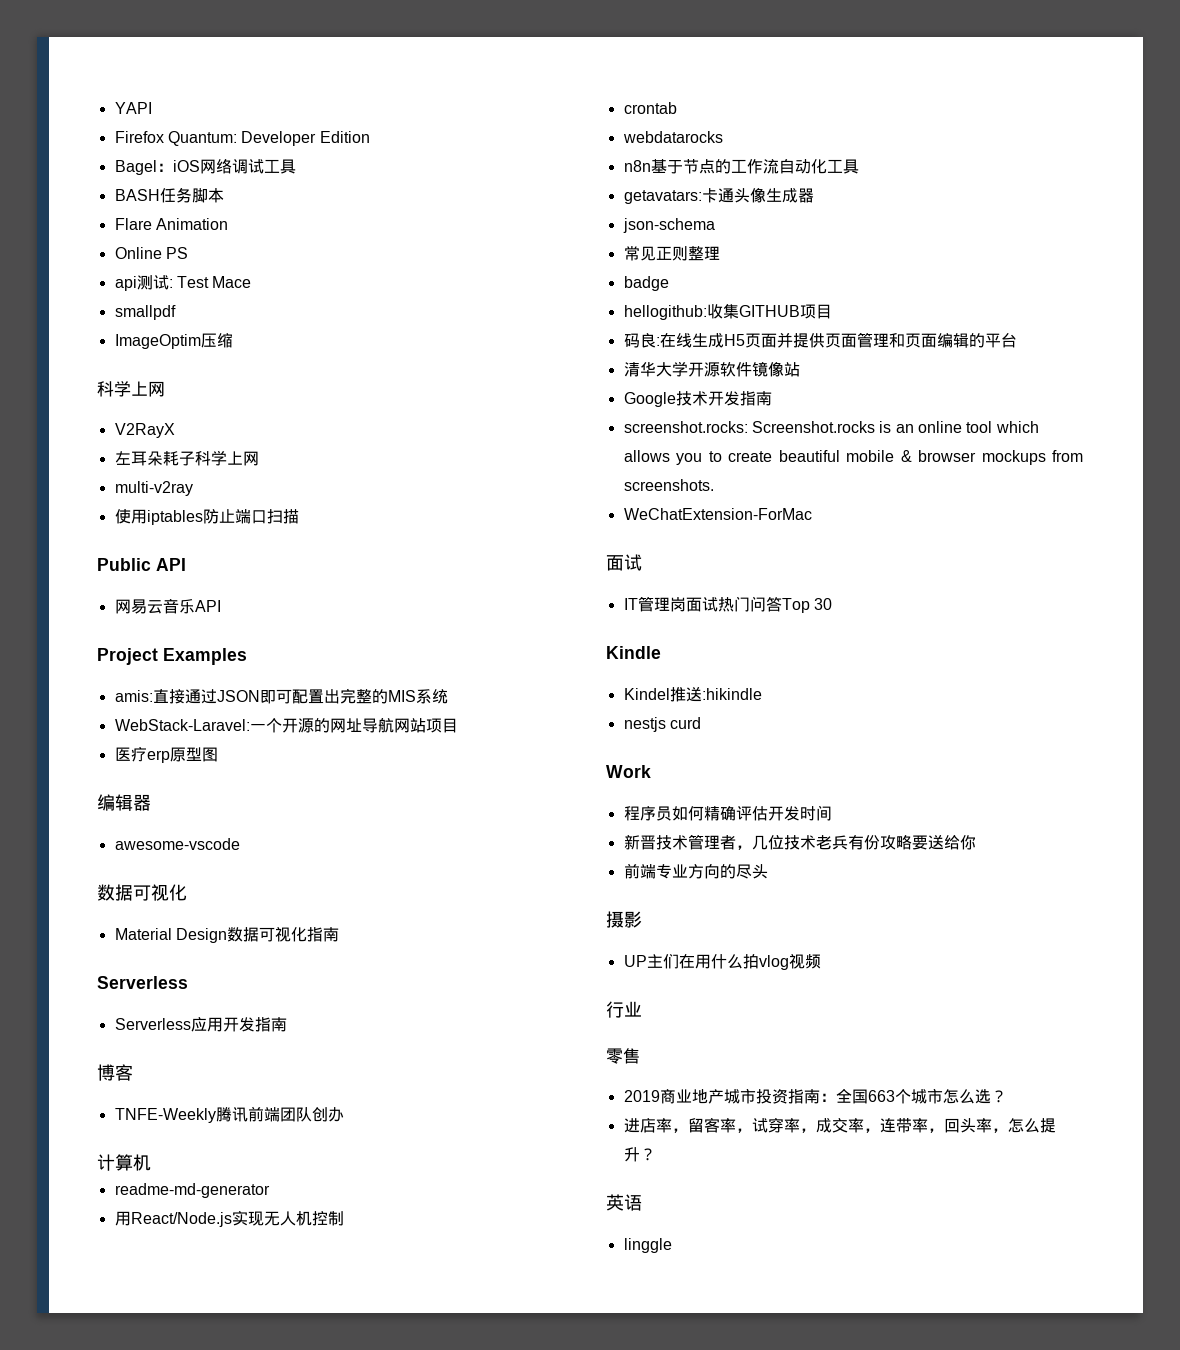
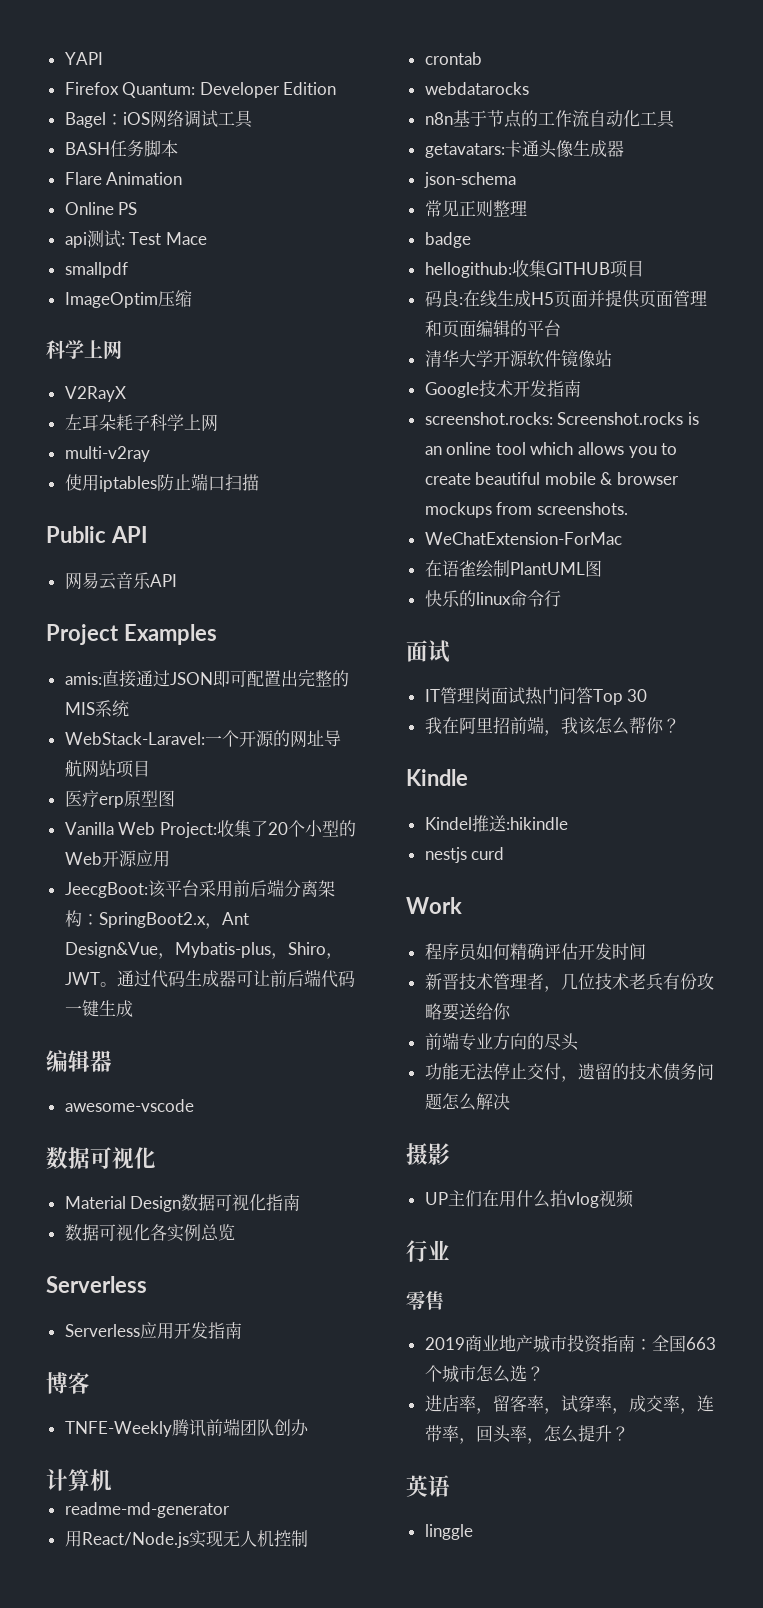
(218, 754) none -> [64,820,356,838] [64,850,170,867] [64,879,335,898] [64,910,249,929] [64,942,343,959] [64,969,355,988] [64,1000,133,1017] // Vanilla Web Project:收集了20个小型的Web开源应用 // JeecgBoot:该平台采用前后端分离架构：SpringBoot2.x，Ant Design&Vue，Mybatis-plus，Shiro，JWT。通过代码生成器可让前后端代码一键生成
(339, 934) none -> [64,1224,235,1242] // 数据可视化各实例总览
(812, 514) none -> [424,560,602,578] [424,590,561,607] // 在语雀绘制PlantUML图 // 快乐的linux命令行
(832, 604) none -> [424,716,680,736] // 我在阿里招前端，我该怎么帮你？
(768, 871) none -> [424,1063,714,1082] [424,1093,510,1111] // 功能无法停止交付，遗留的技术债务问题怎么解决

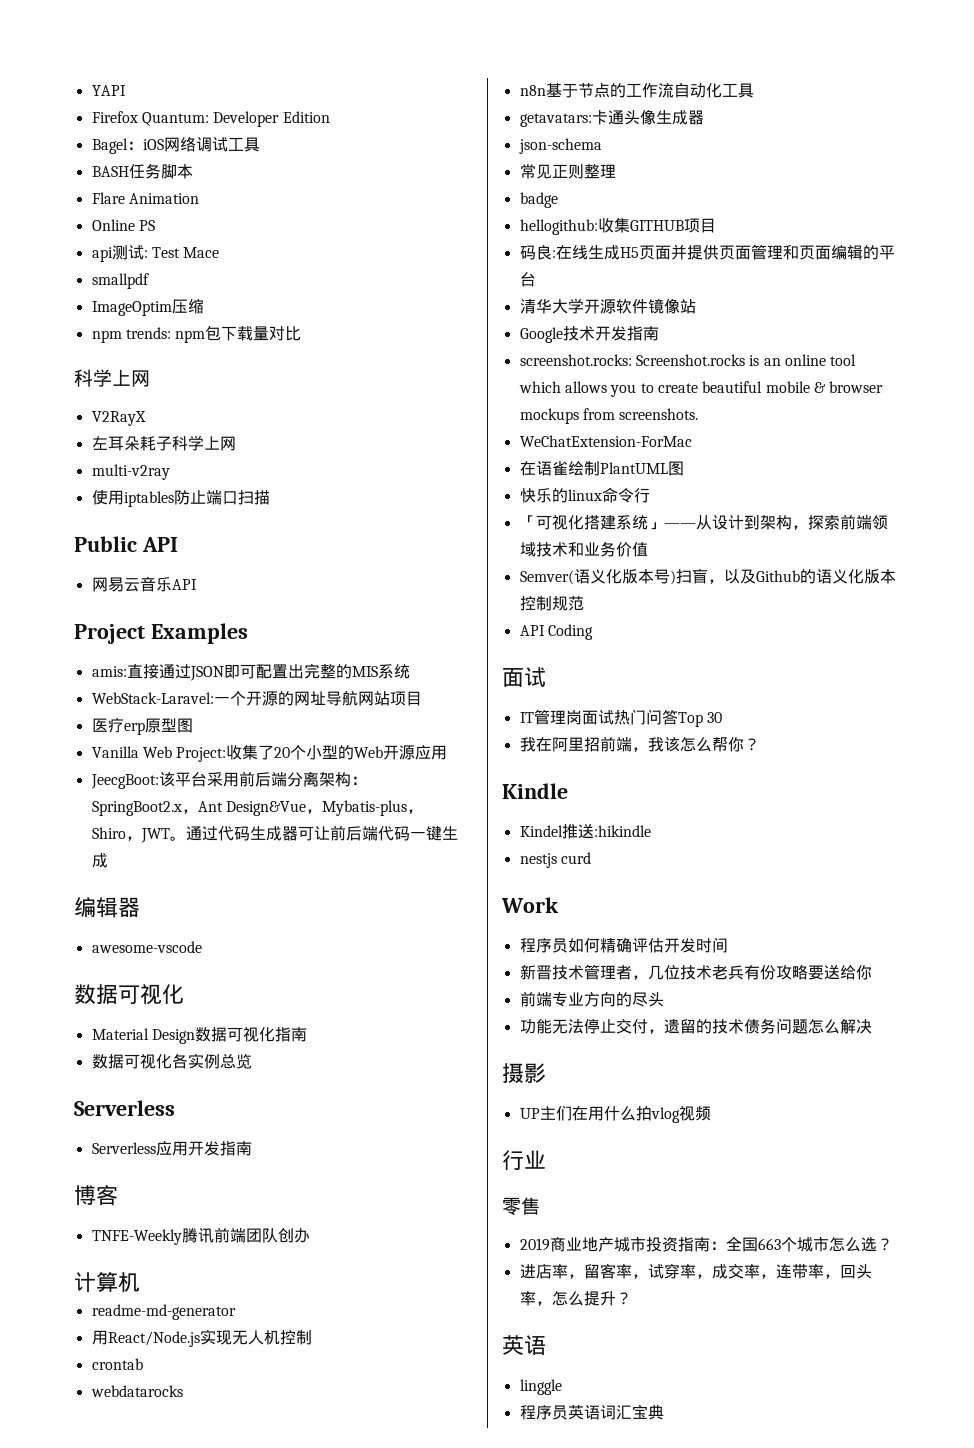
(192, 298) none -> [91,325,302,343] // npm trends: npm包下载量对比
(561, 598) none -> [519,514,888,530] [519,541,648,557] [519,568,896,585] [519,596,584,611] [519,624,593,640] // 「可视化搭建系统」——从设计到架构，探索前端领域技术和业务价值 // Semver(语义化版本号)扫盲，以及Github的语义化版本控制规范 // API Coding
(473, 1532) none -> [519,1404,664,1420] // 程序员英语词汇宝典

